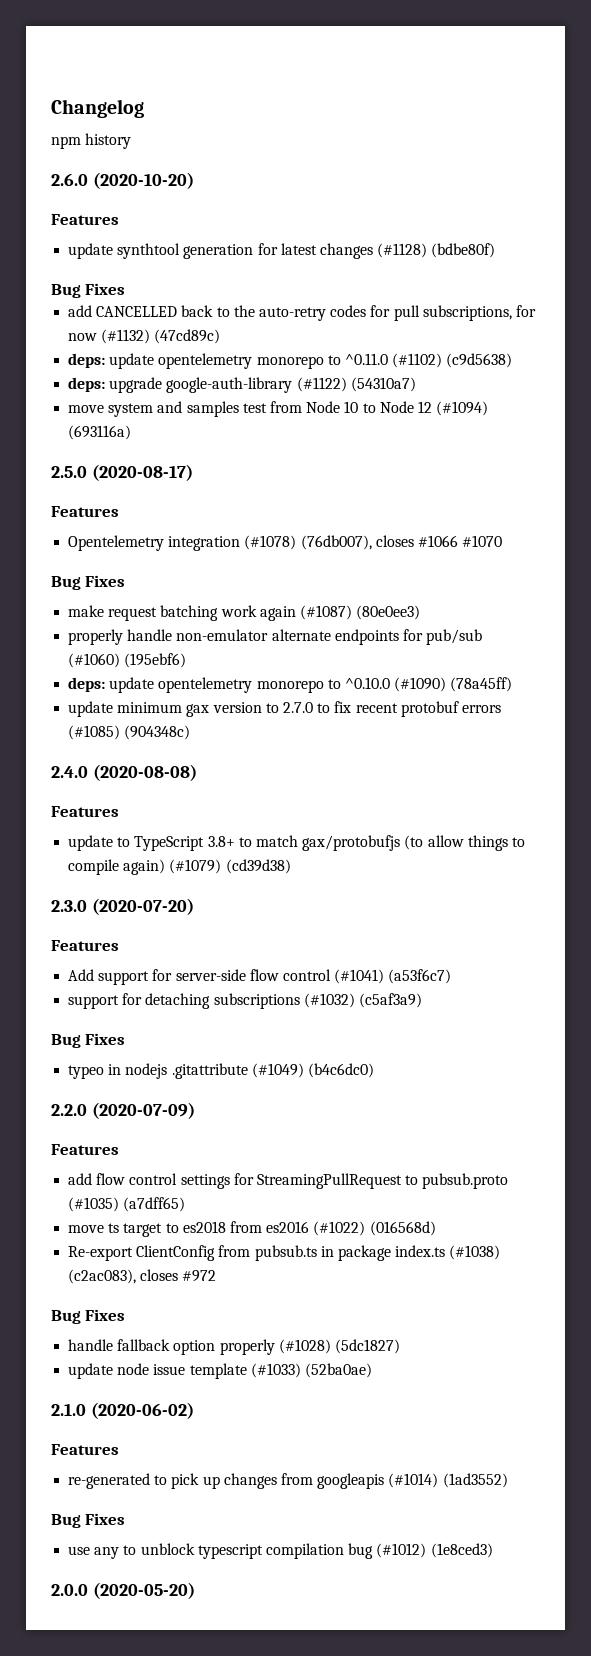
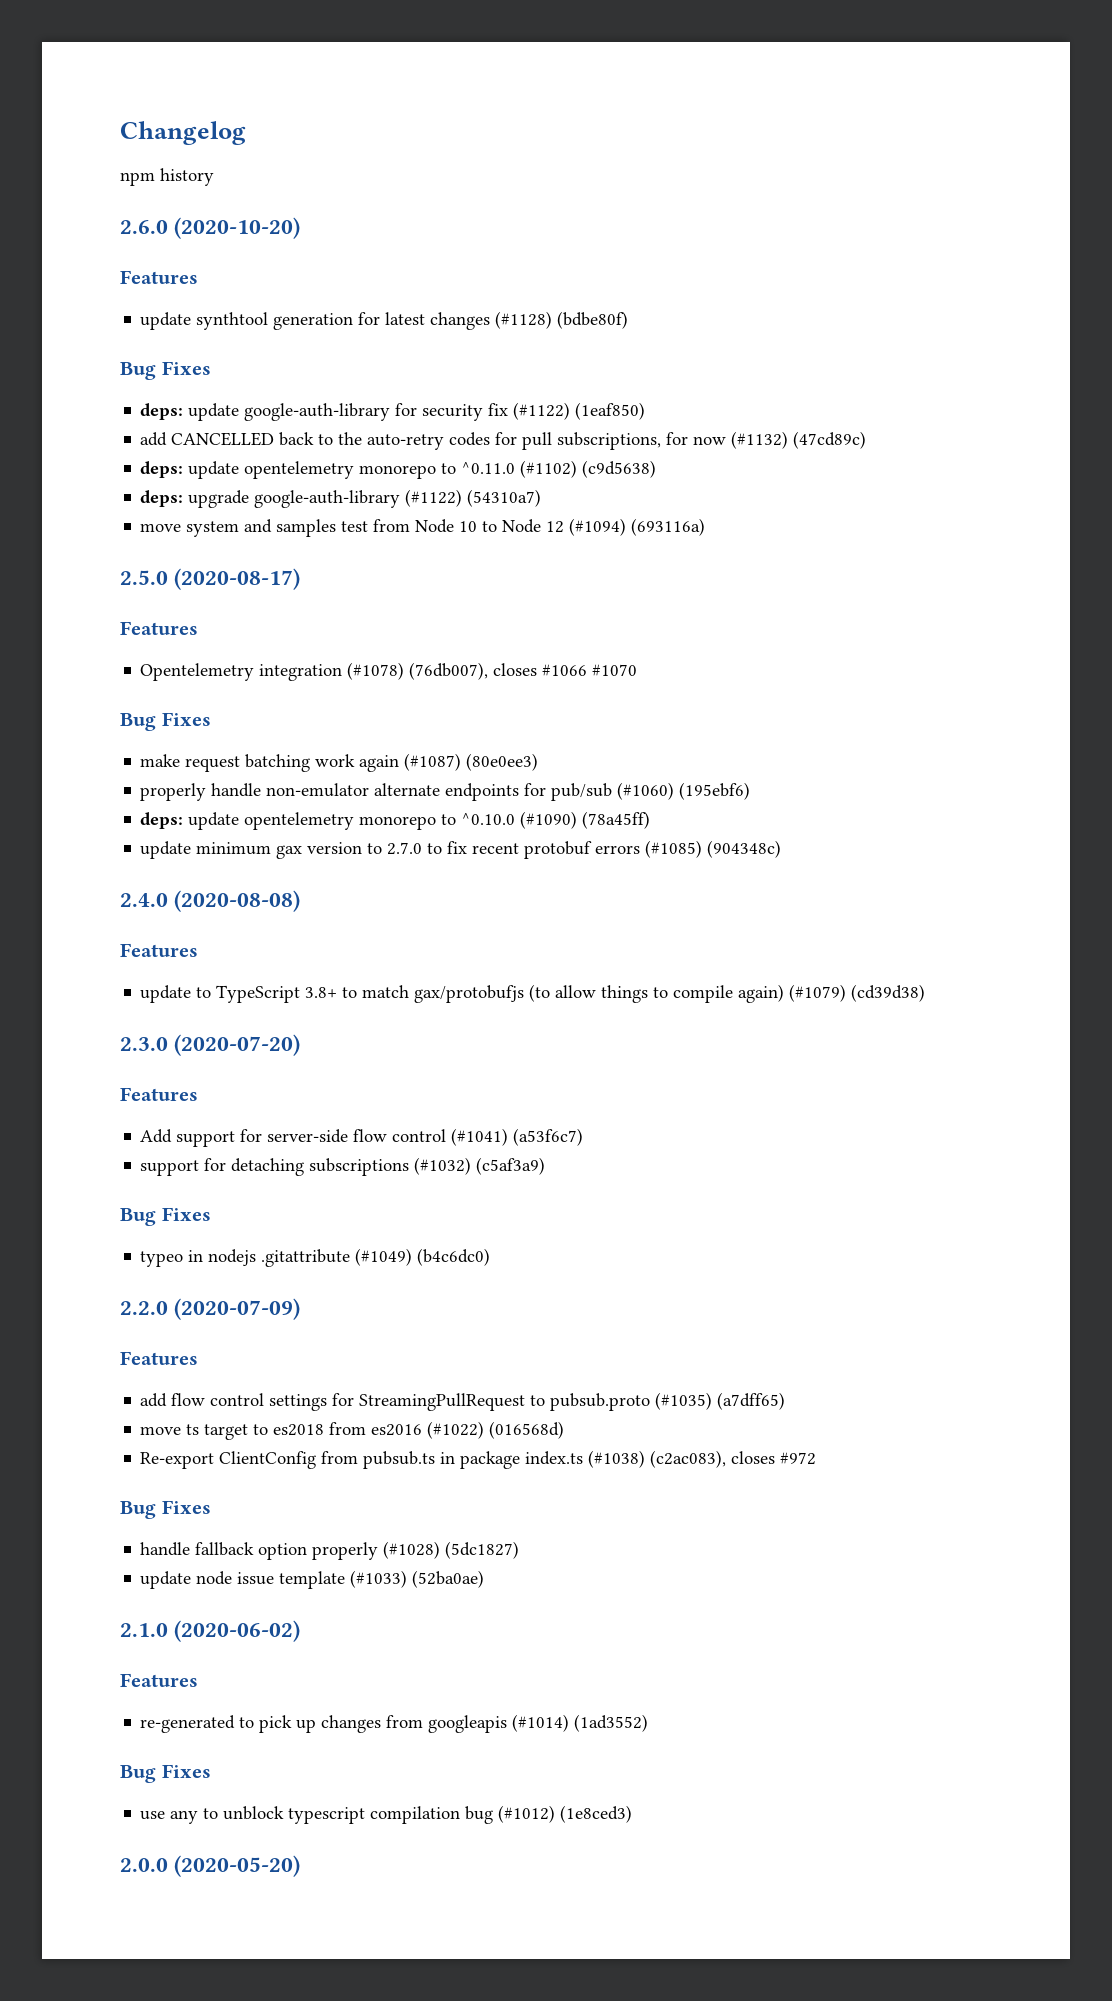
(126, 289) none -> [140,402,646,421] // deps: update google-auth-library for security fix (#1122) (1eaf850)

